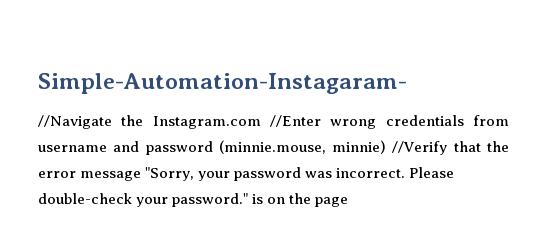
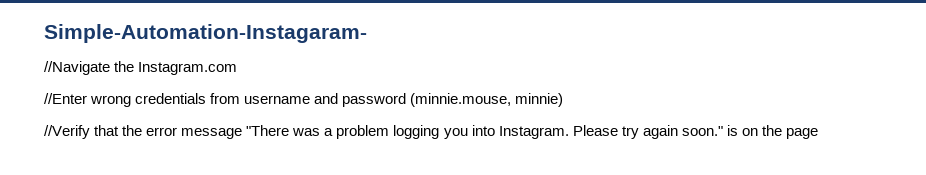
(261, 122) none -> (238, 68) //
(387, 147) none -> (564, 100) //
[145,167,455,181] [38,193,249,207] "Sorry, your password was incorrect. Please double-check your password." -> [246,125,723,139] "There was a problem logging you into Instagram. Please try again soon."

